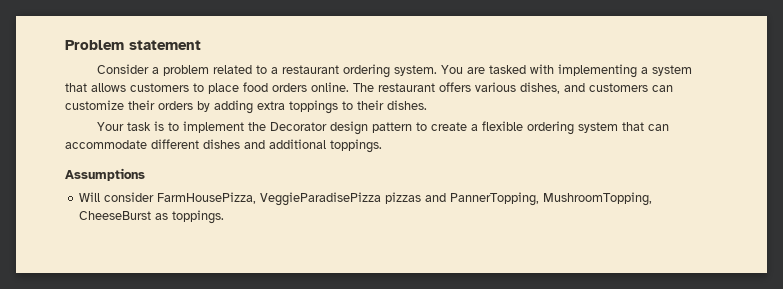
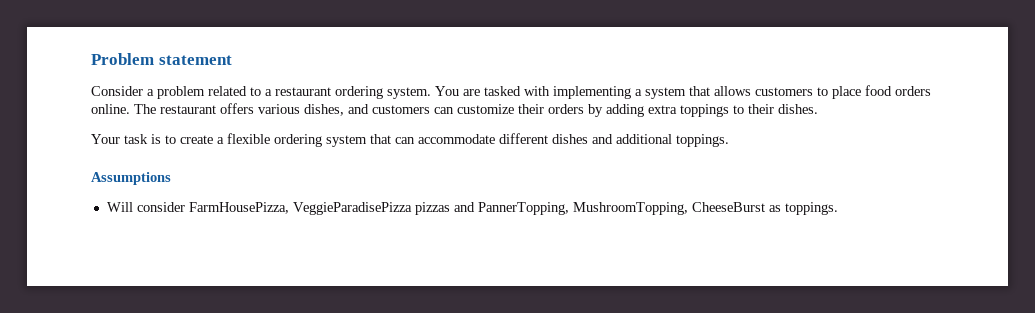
[182,121,427,135] implement the Decorator design pattern to -> (176, 139) none

